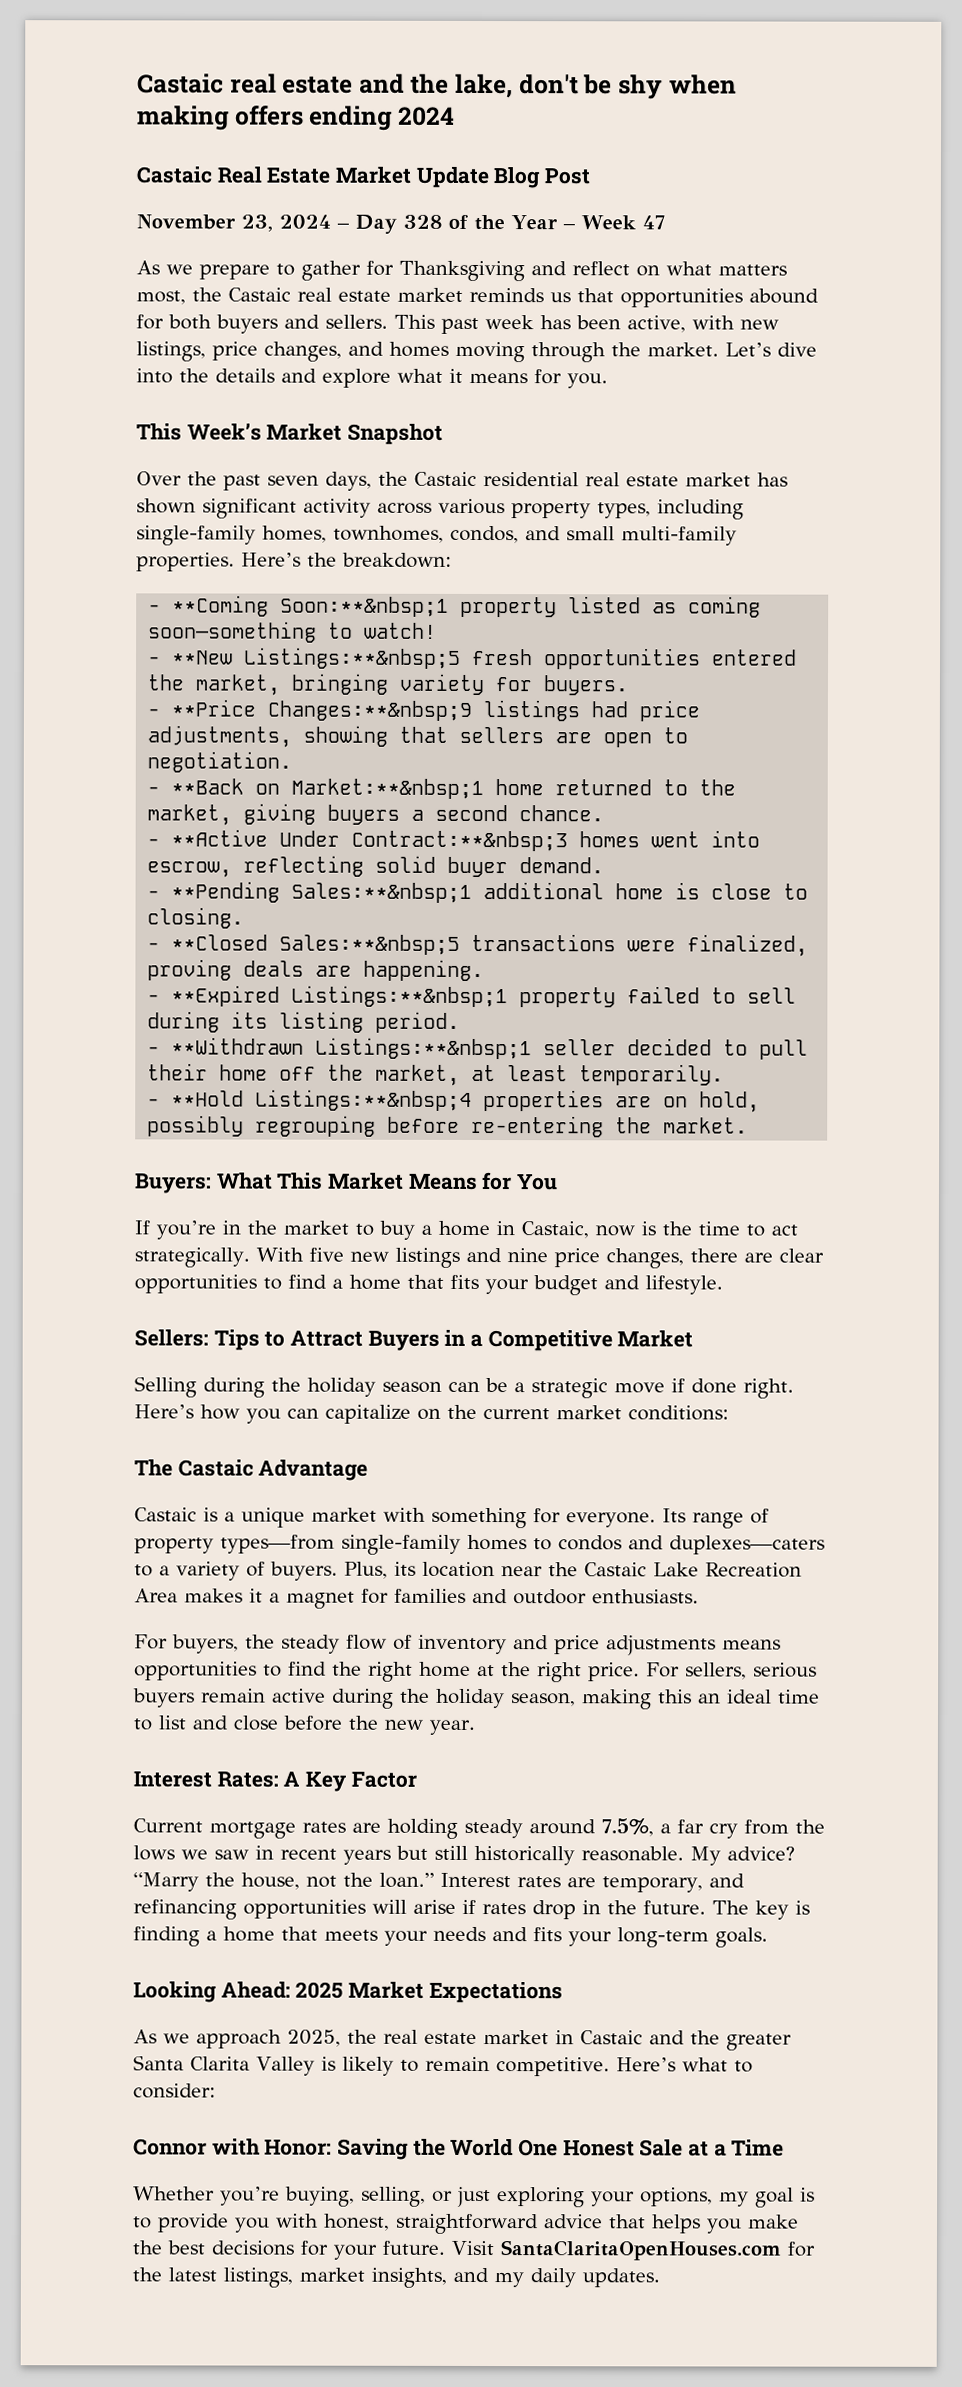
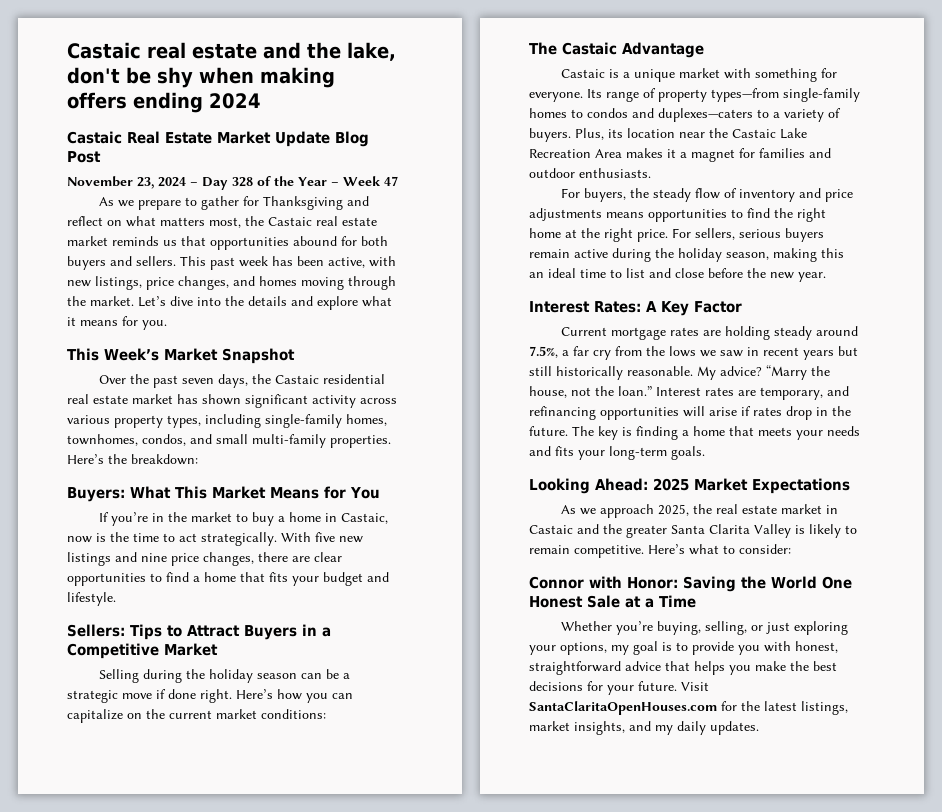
[148,595,762,618] [148,621,438,643] [148,647,798,670] [147,673,629,696] [147,699,701,722] [147,725,689,748] [147,751,293,773] [147,778,737,800] [147,803,605,826] [147,829,761,852] [147,855,605,878] [147,881,809,903] [147,907,245,929] [147,933,809,957] [147,959,485,982] [147,985,797,1008] [147,1011,461,1033] [147,1037,809,1060] [147,1063,725,1086] [147,1089,761,1113] [147,1115,749,1138] // - **Coming Soon:**&nbsp;1 property listed as coming soon—something to watch! // - **New Listings:**&nbsp;5 fresh opportunities entered the market, bringing variety for buyers. // - **Price Changes:**&nbsp;9 listings had price adjustments, showing that sellers are open to negotiation. // - **Back on Market:**&nbsp;1 home returned to the market, giving buyers a second chance. // - **Active Under Contract:**&nbsp;3 homes went into escrow, reflecting solid buyer demand. // - **Pending Sales:**&nbsp;1 additional home is close to closing. // - **Closed Sales:**&nbsp;5 transactions were finalized, proving deals are happening. // - **Expired Listings:**&nbsp;1 property failed to sell during its listing period. // - **Withdrawn Listings:**&nbsp;1 seller decided to pull their home off the market, at least temporarily. // - **Hold Listings:**&nbsp;4 properties are on hold, possibly regrouping before re-entering the market. -> (198, 459) none

